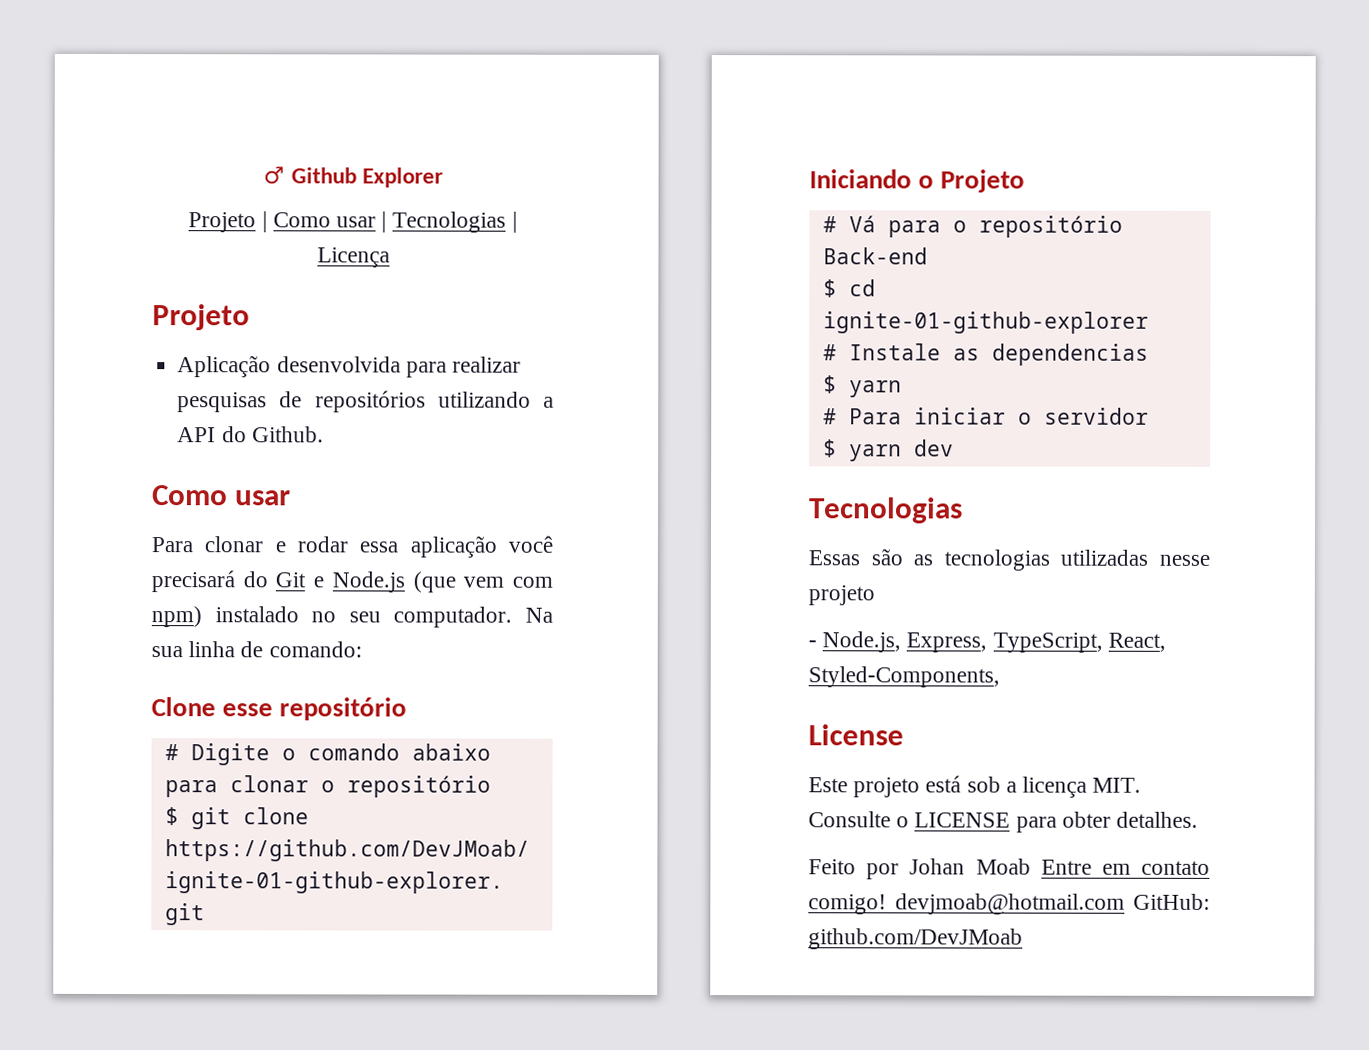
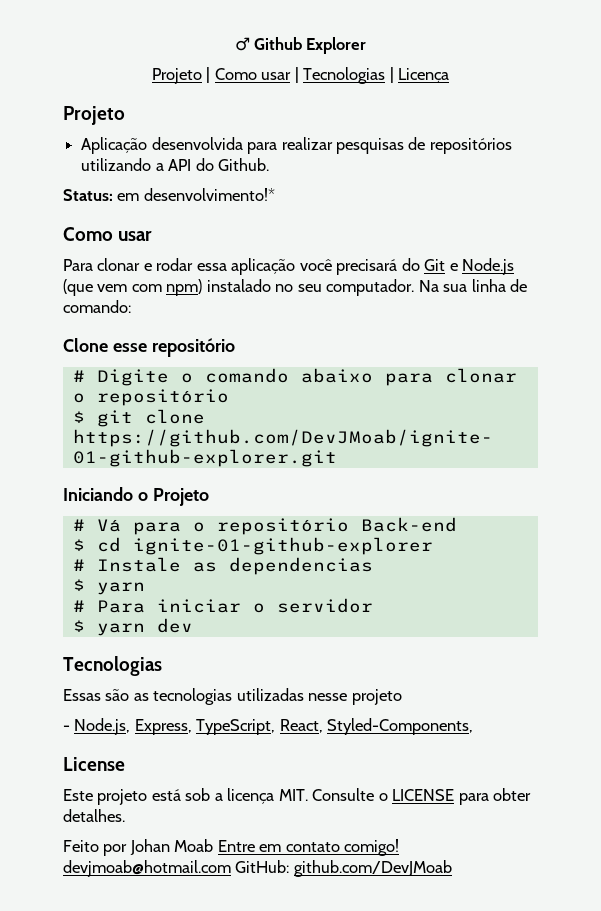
(324, 434) none -> [63,188,275,201] // Status: em desenvolvimento!*

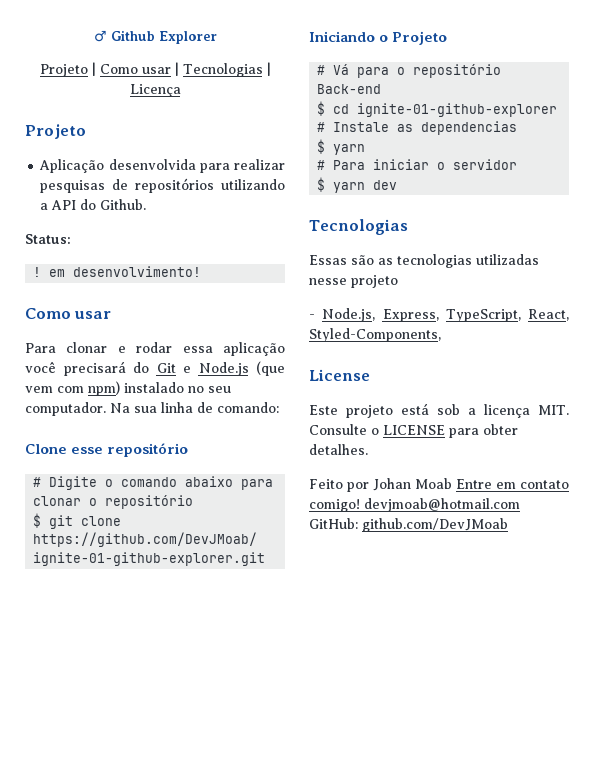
[117,188,275,201] em desenvolvimento!* -> [33,266,202,277] // ! em desenvolvimento!

